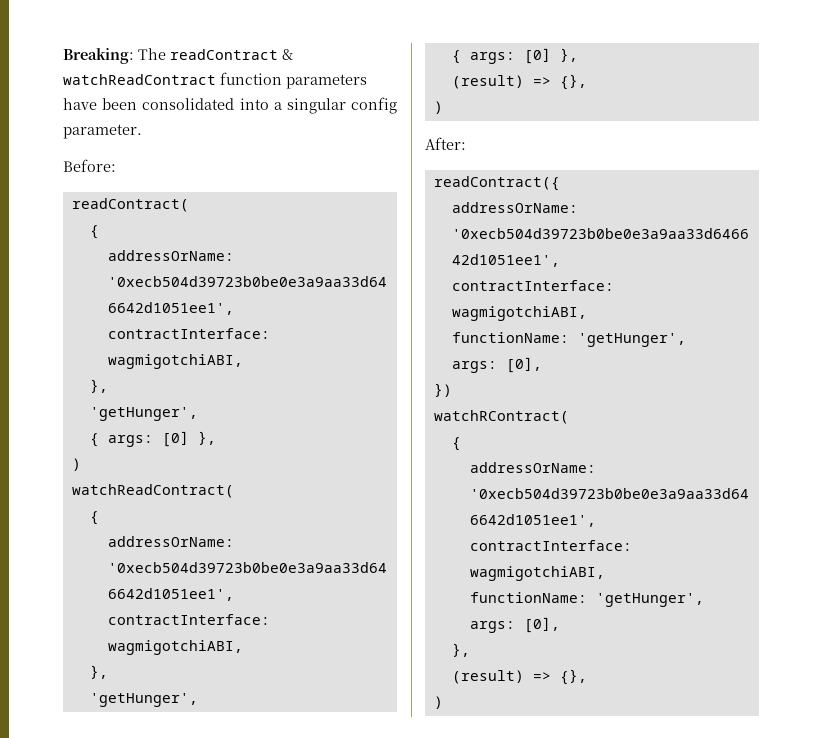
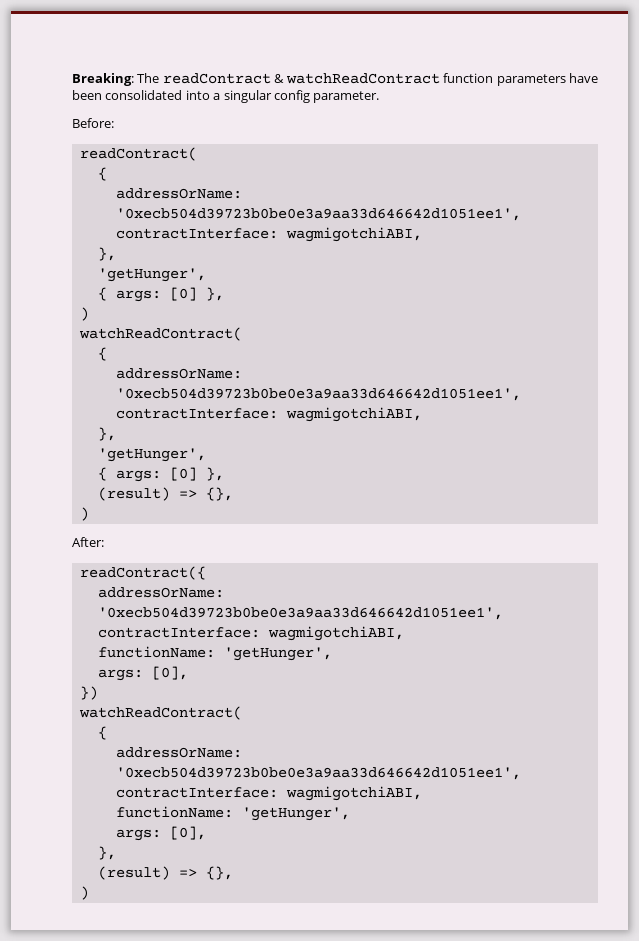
[433,410,569,424] watchRContract( -> [78,706,242,720] watchReadContract(

